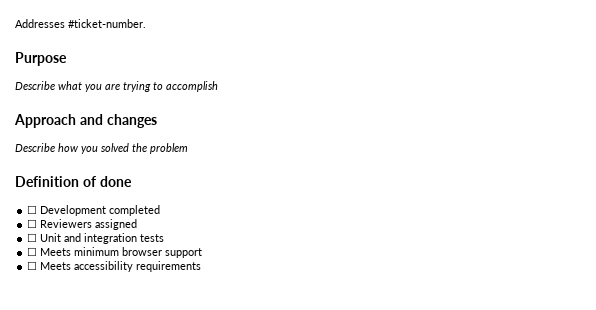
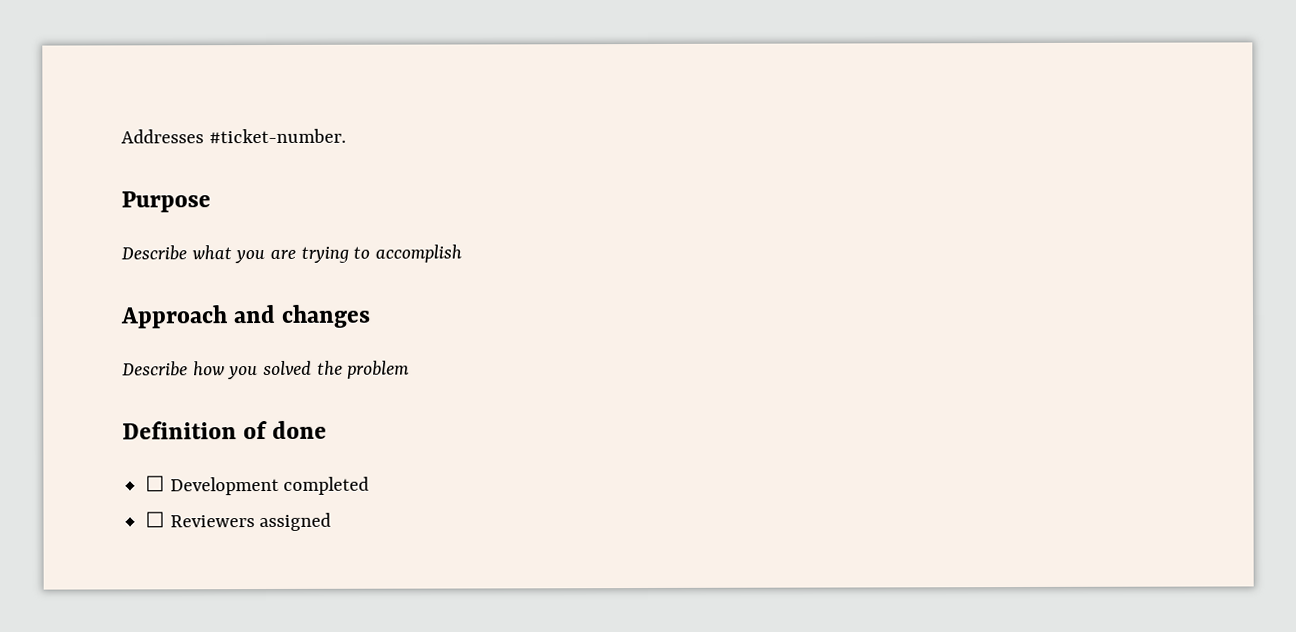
[27,233,165,244] [27,247,203,258] [27,261,202,272] // ☐ Unit and integration tests // ☐ Meets minimum browser support // ☐ Meets accessibility requirements -> (332, 522) none

